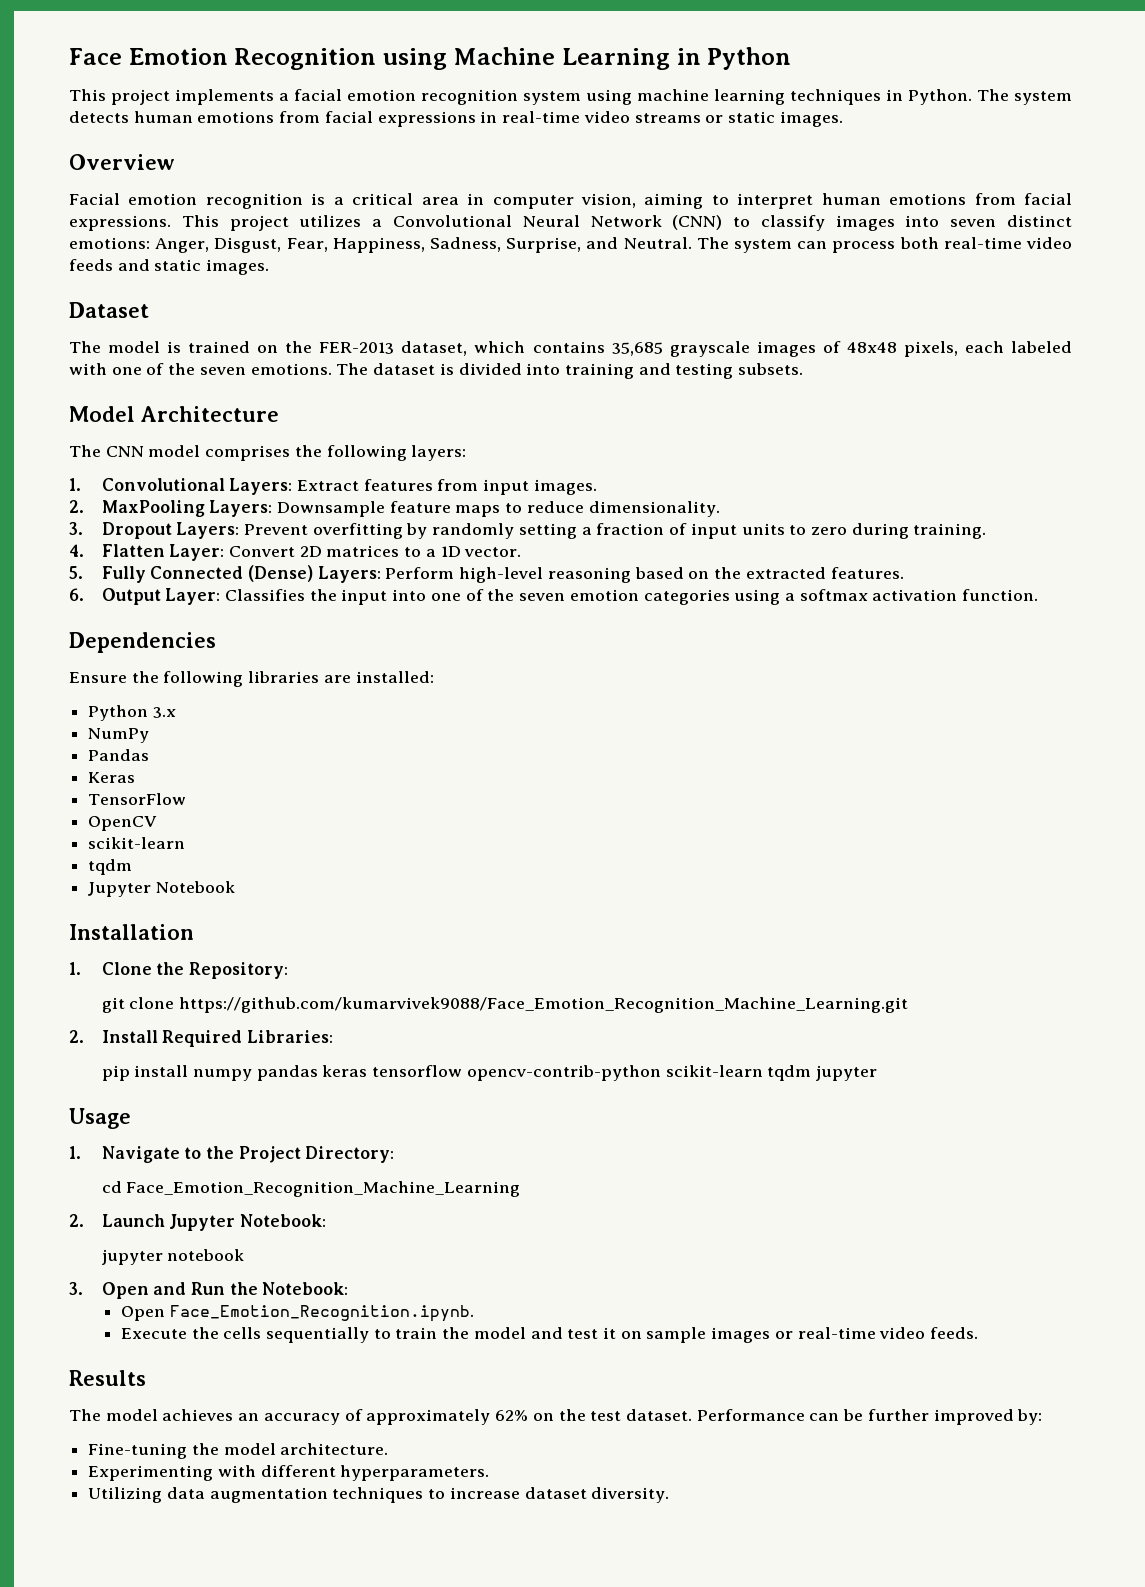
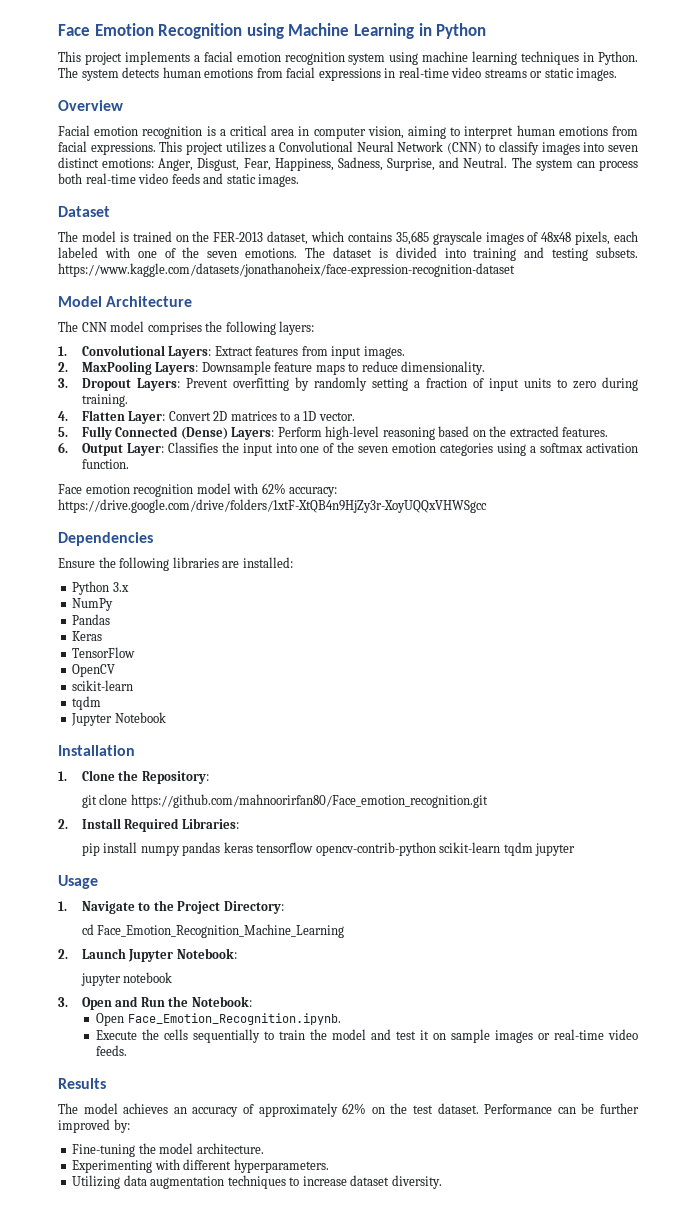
(804, 369) none -> [58,263,515,277] https://www.kaggle.com/datasets/jonathanoheix/face-expression-recognition-dataset
(1039, 595) none -> [58,483,338,497] [58,499,487,513] // Face emotion recognition model with 62% accuracy: https://drive.google.com/drive/folders/1xtF-XtQB4n9HjZy3r-XoyUQQxVHWSgcc
[178,997,908,1013] https://github.com/kumarvivek9088/Face_Emotion_Recognition_Machine_Learning.git -> [130,794,488,808] https://github.com/mahnoorirfan80/Face_emotion_recognition.git

